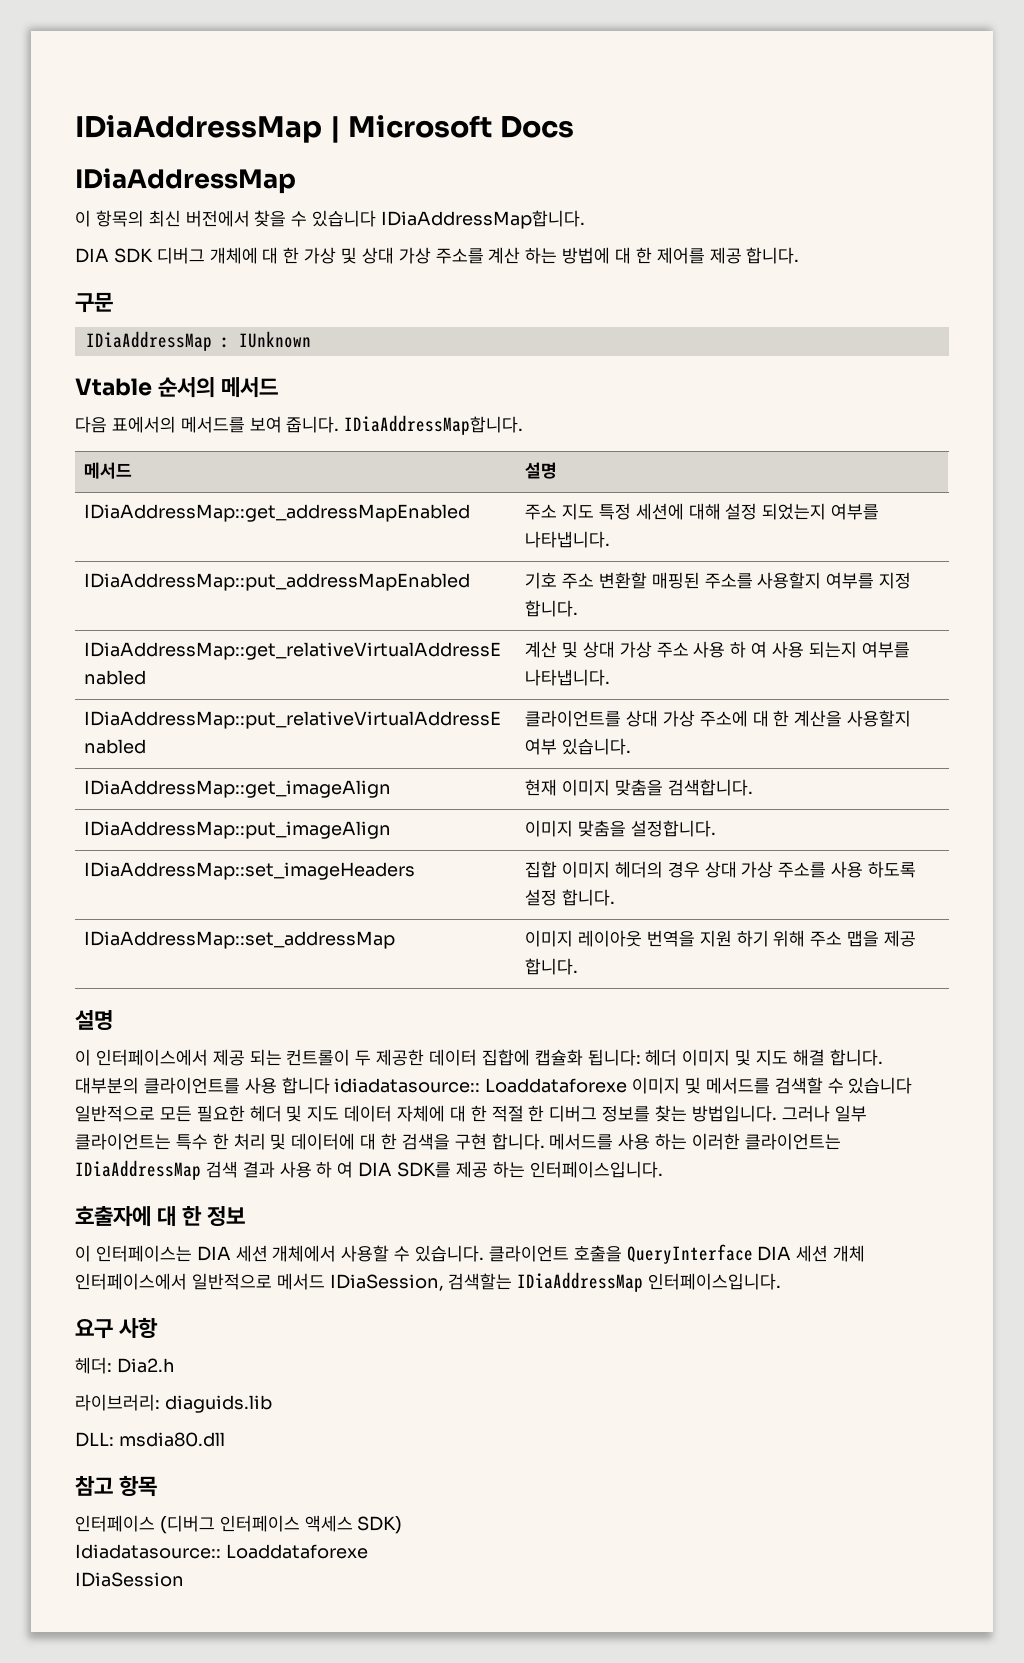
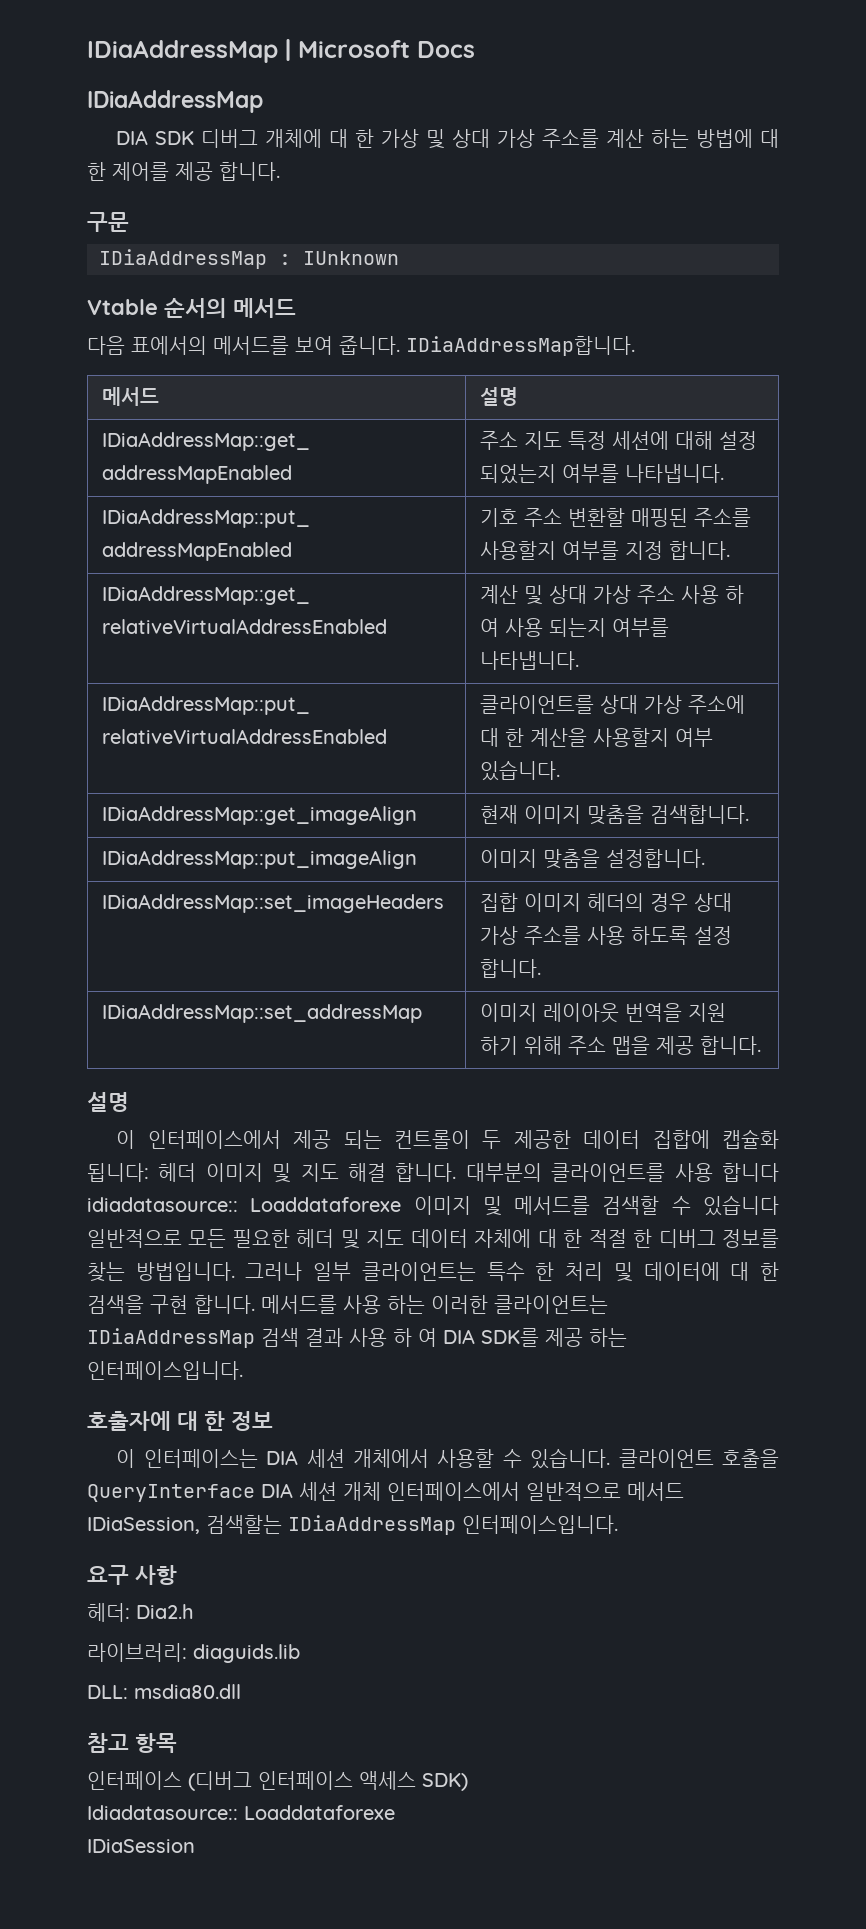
[75,210,586,229] // 이 항목의 최신 버전에서 찾을 수 있습니다 IDiaAddressMap합니다. -> (263, 101) none

